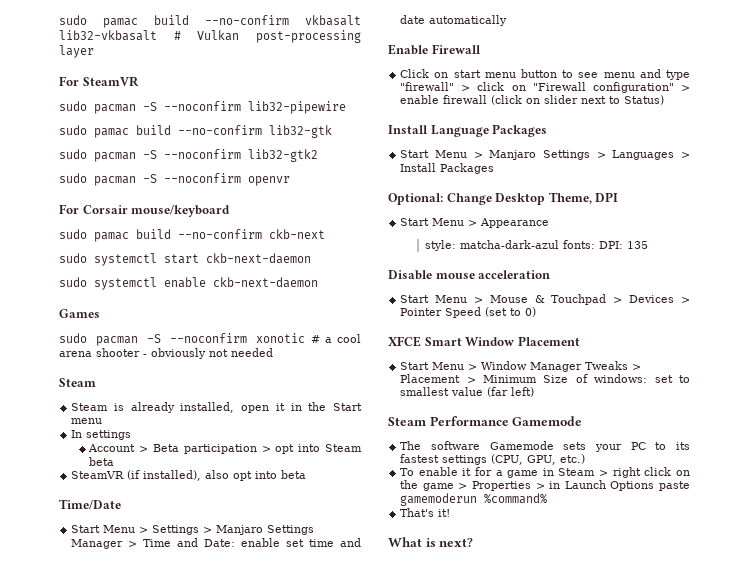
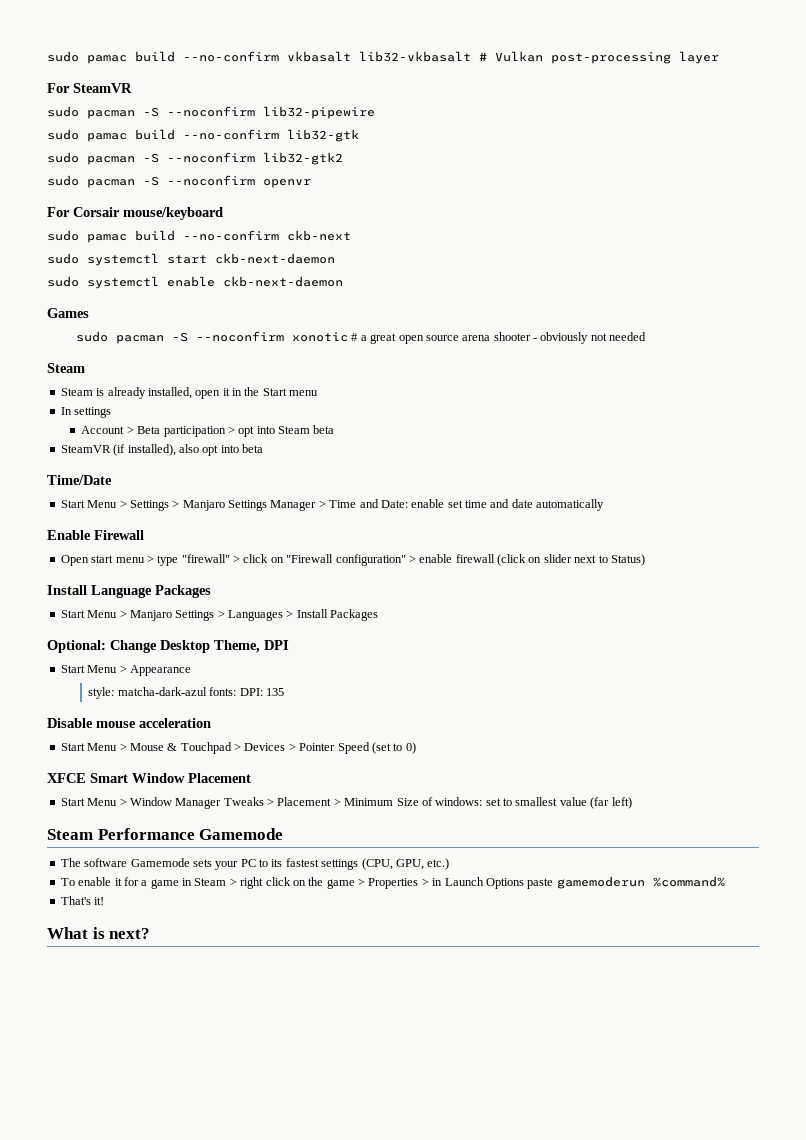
[336,334,361,343] cool -> [370,333,459,344] great open source
[400,69,661,78] Click on start menu button to see menu and -> [60,555,154,566] Open start menu >

